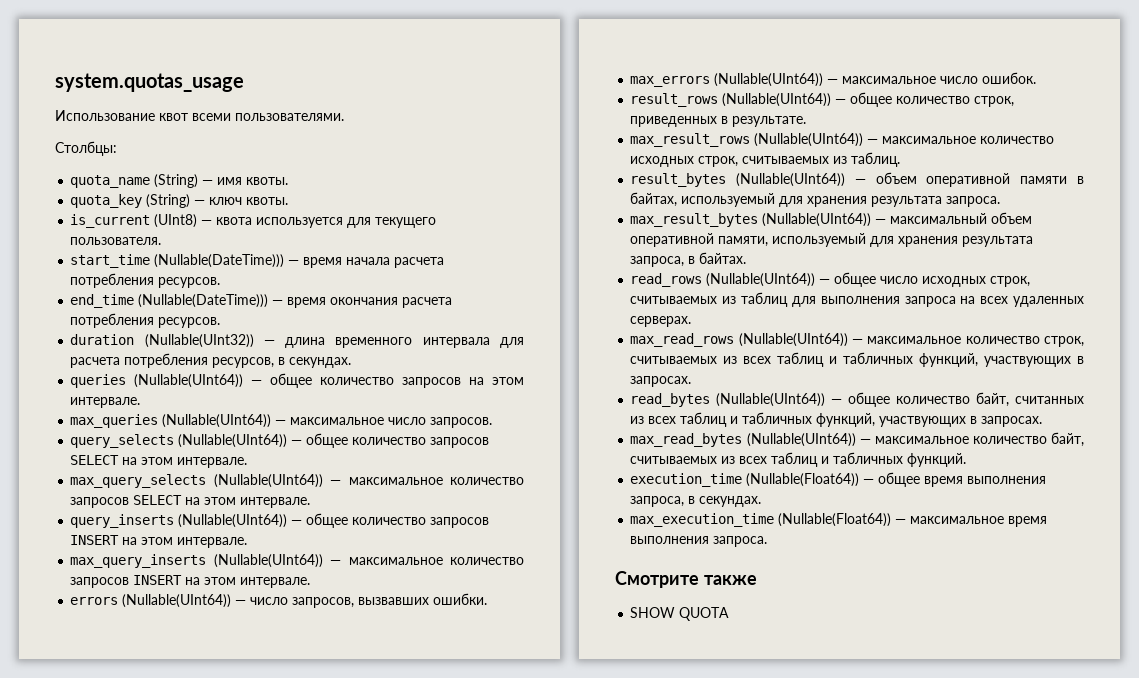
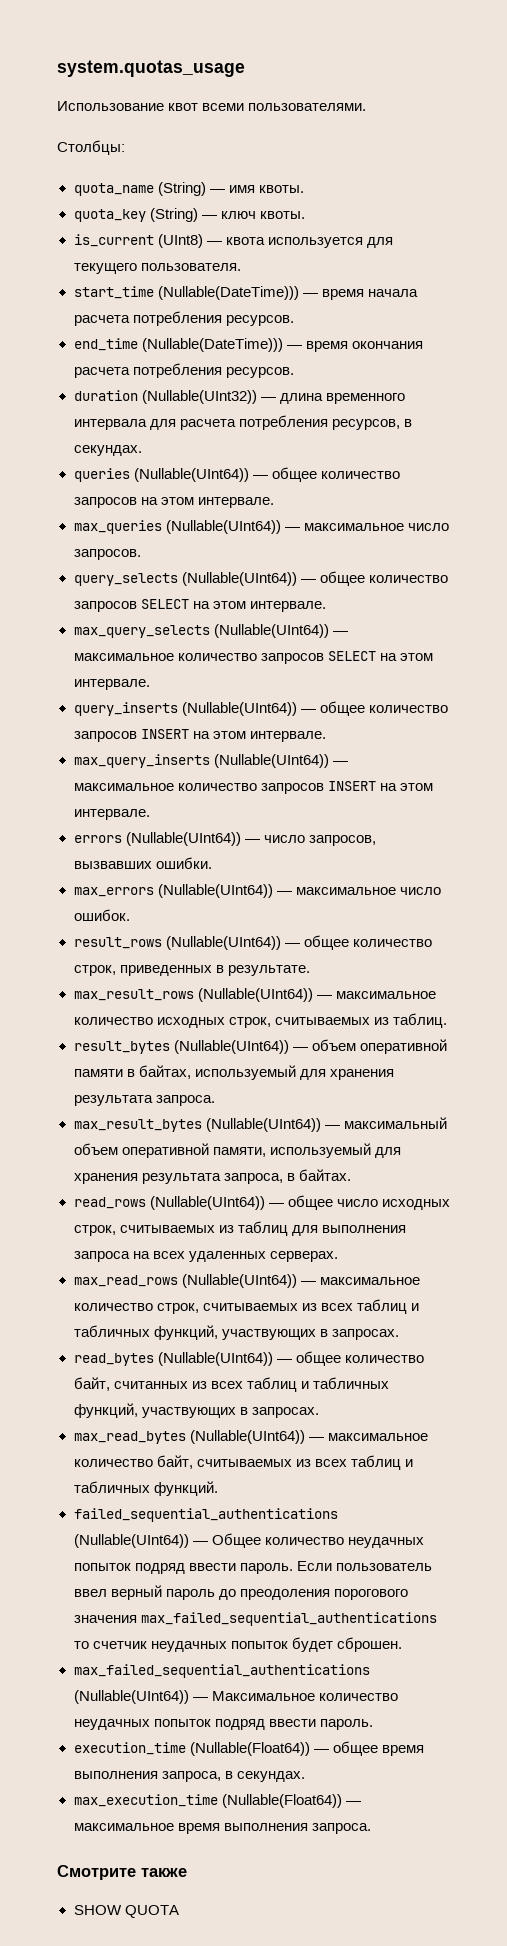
(967, 460) none -> [73,1508,338,1522] [73,1533,424,1548] [73,1561,432,1574] [73,1585,408,1600] [73,1612,437,1626] [73,1637,402,1652] [73,1664,370,1678] [73,1690,398,1704] [73,1719,373,1730] // failed_sequential_authentications (Nullable(UInt64)) — Общее количество неудачных попыток подряд ввести пароль. Если пользователь ввел верный пароль до преодоления порогового значения max_failed_sequential_authentications то счетчик неудачных попыток будет сброшен. // max_failed_sequential_authentications (Nullable(UInt64)) — Максимальное количество неудачных попыток подряд ввести пароль.

